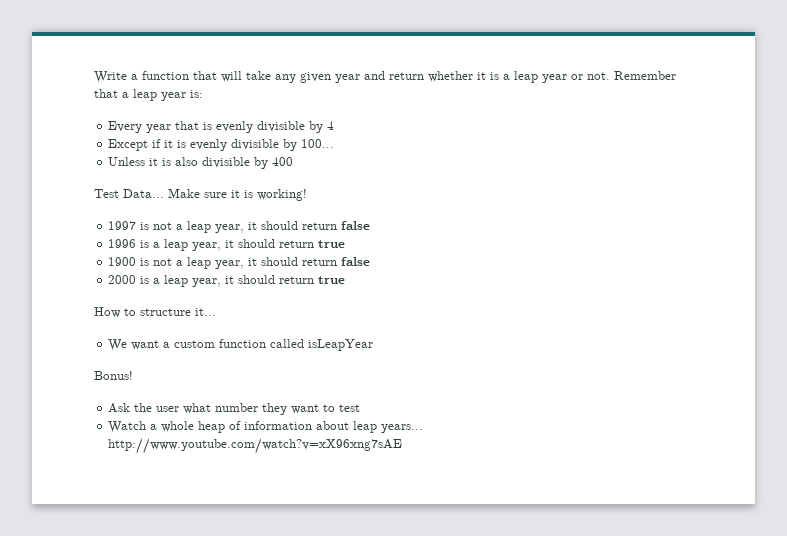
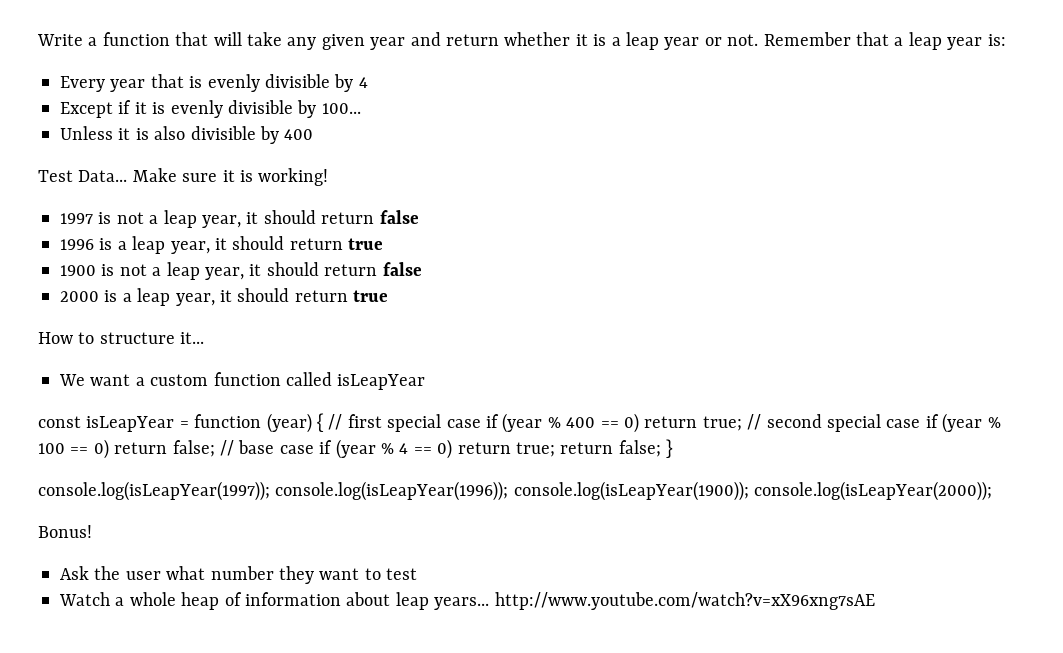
(374, 345) none -> [38,413,1001,433] [38,439,674,459] [38,481,993,501] // const isLeapYear = function (year) { // first special case if (year % 400 == 0) return true; // second special case if (year % 100 == 0) return false; // base case if (year % 4 == 0) return true; return false; } // console.log(isLeapYear(1997)); console.log(isLeapYear(1996)); console.log(isLeapYear(1900)); console.log(isLeapYear(2000));

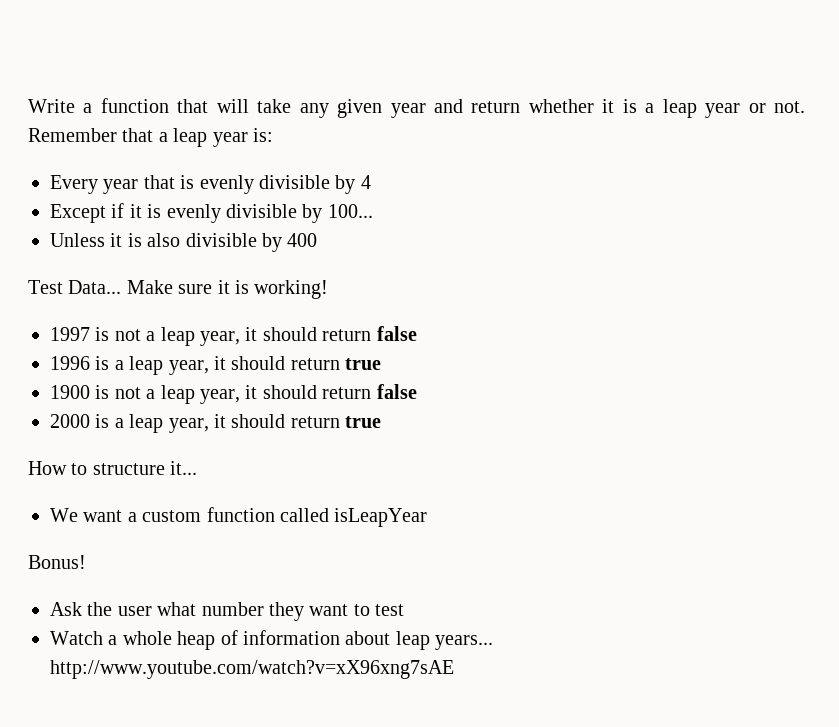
[38,413,1001,433] [38,439,674,459] [38,481,993,501] // const isLeapYear = function (year) { // first special case if (year % 400 == 0) return true; // second special case if (year % 100 == 0) return false; // base case if (year % 4 == 0) return true; return false; } // console.log(isLeapYear(1997)); console.log(isLeapYear(1996)); console.log(isLeapYear(1900)); console.log(isLeapYear(2000)); -> (428, 517) none

